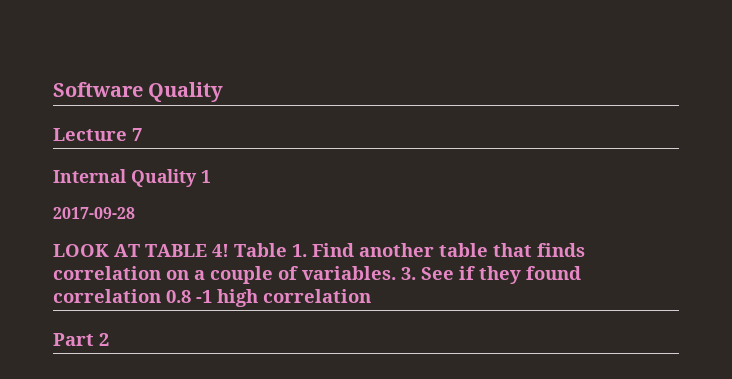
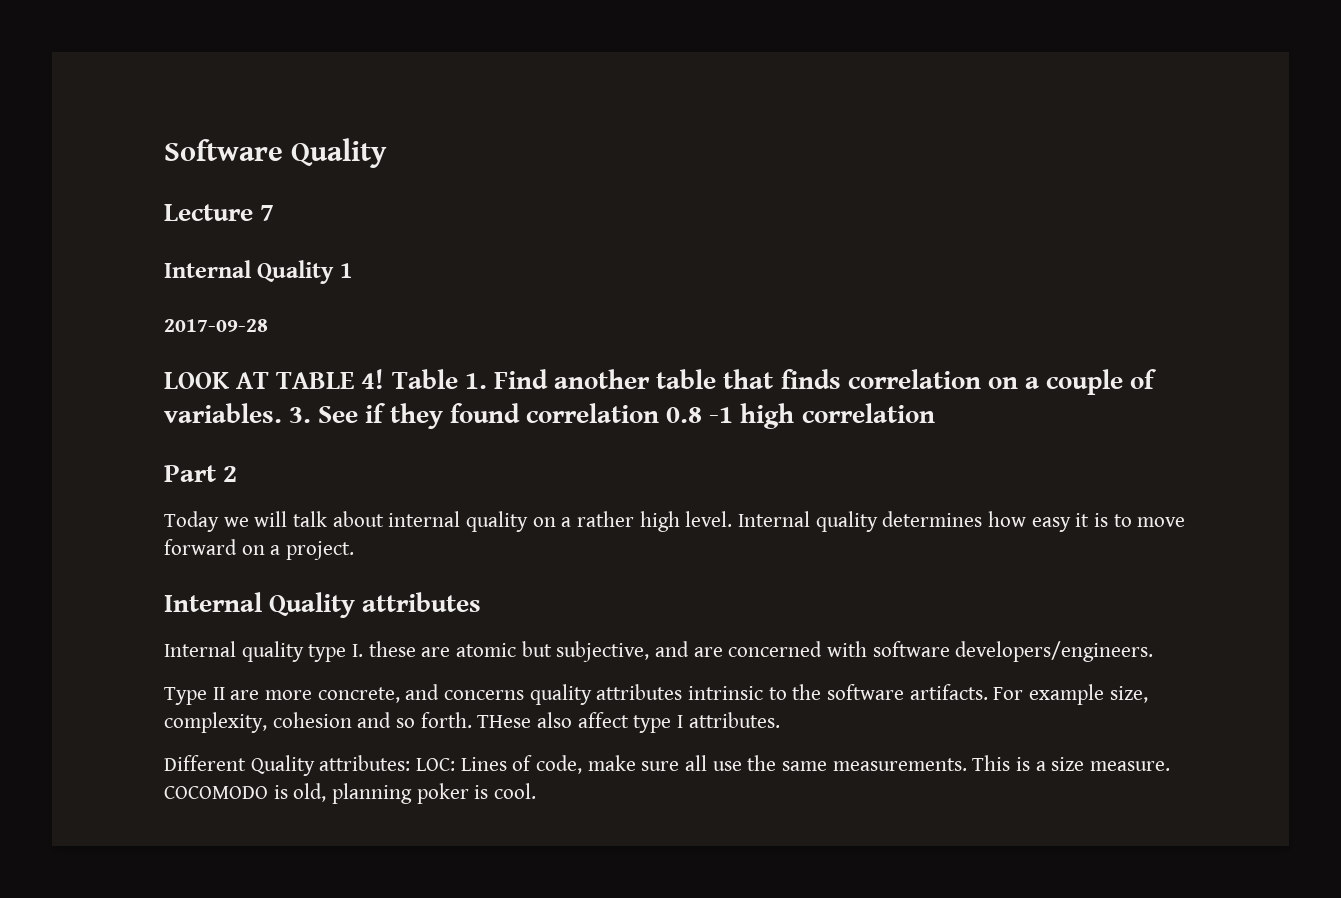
(109, 339) none -> [164,511,1186,532] [164,539,355,560] [164,592,482,618] [164,641,1154,662] [164,684,1148,705] [164,712,780,733] [164,755,1171,776] [164,783,537,804] // Today we will talk about internal quality on a rather high level. Internal quality determines how easy it is to move forward on a project. // Internal Quality attributes // Internal quality type I. these are atomic but subjective, and are concerned with software developers/engineers. // Type II are more concrete, and concerns quality attributes intrinsic to the software artifacts. For example size, complexity, cohesion and so forth. THese also affect type I attributes. // Different Quality attributes: LOC: Lines of code, make sure all use the same measurements. This is a size measure. COCOMODO is old, planning poker is cool.

